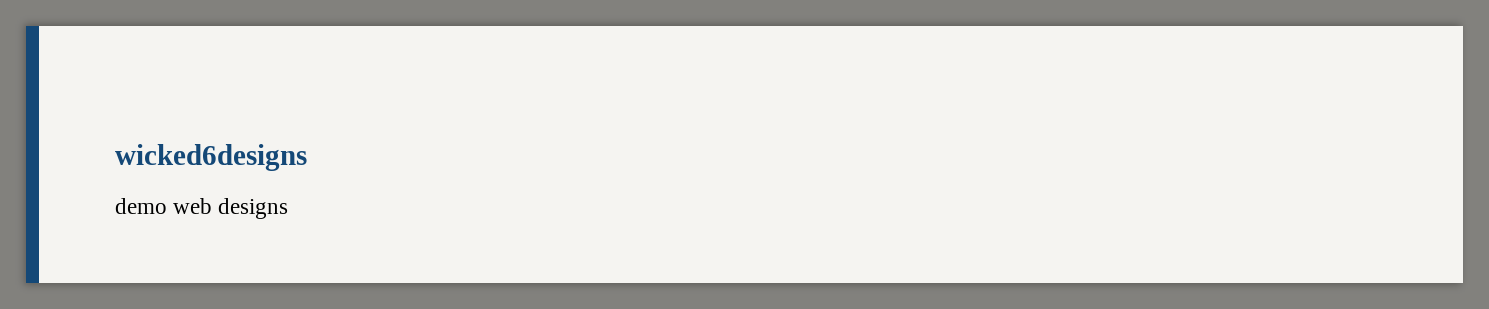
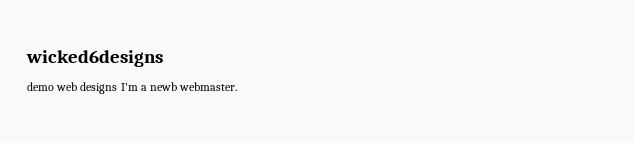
(289, 208) none -> [120,82,238,91] I'm a newb webmaster.

